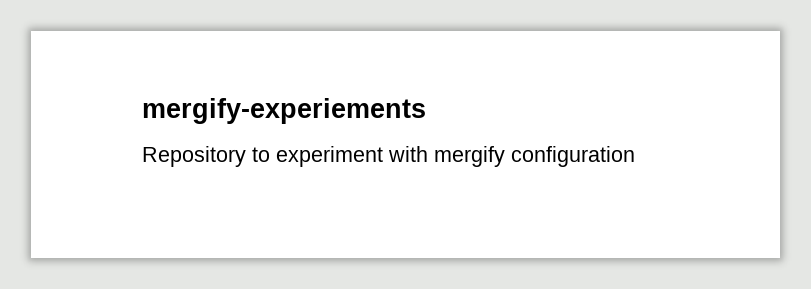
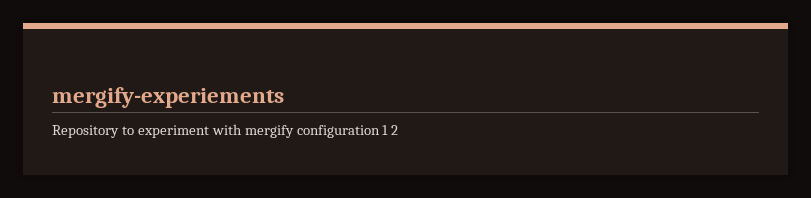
(635, 156) none -> [382,125,399,135] 1 2

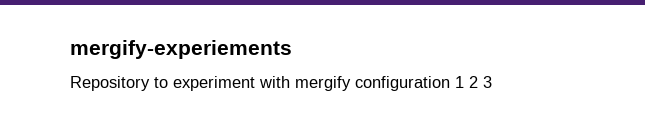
(399, 130) none -> [483,76,492,88] 3

